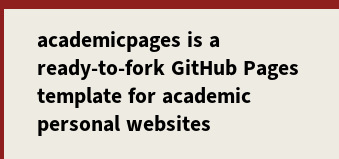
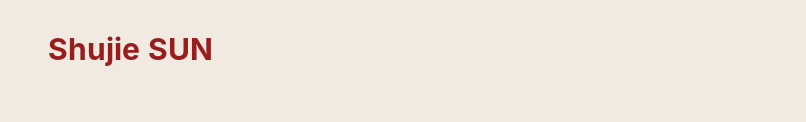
[37,31,220,52] [37,59,299,80] [37,87,251,108] [37,115,211,136] academicpages is a ready-to-fork GitHub Pages template for academic personal websites -> [48,36,214,66] Shujie SUN

